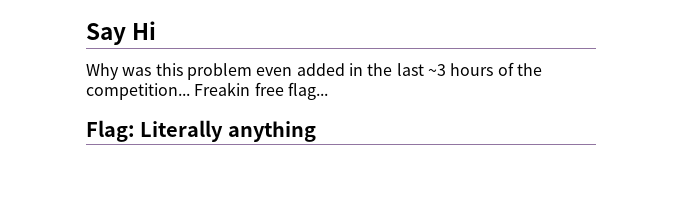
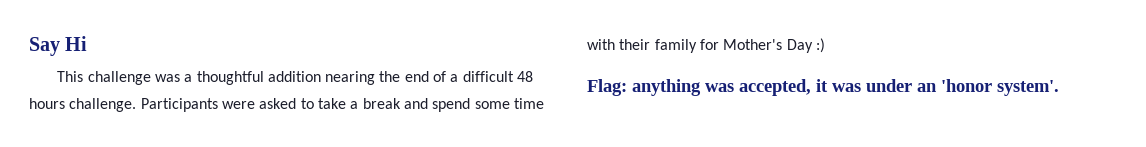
[86,62,542,80] [86,82,328,100] [86,120,316,142] Why was this problem even added in the last ~3 hours of the competition... Freakin free flag... // Flag: Literally anything -> [57,71,534,85] [29,98,544,112] [587,38,825,53] [587,79,1059,96] This challenge was a thoughtful addition nearing the end of a difficult 48 hours challenge. Participants were asked to take a break and spend some time with their family for Mother's Day :) // Flag: anything was accepted, it was under an 'honor system'.

